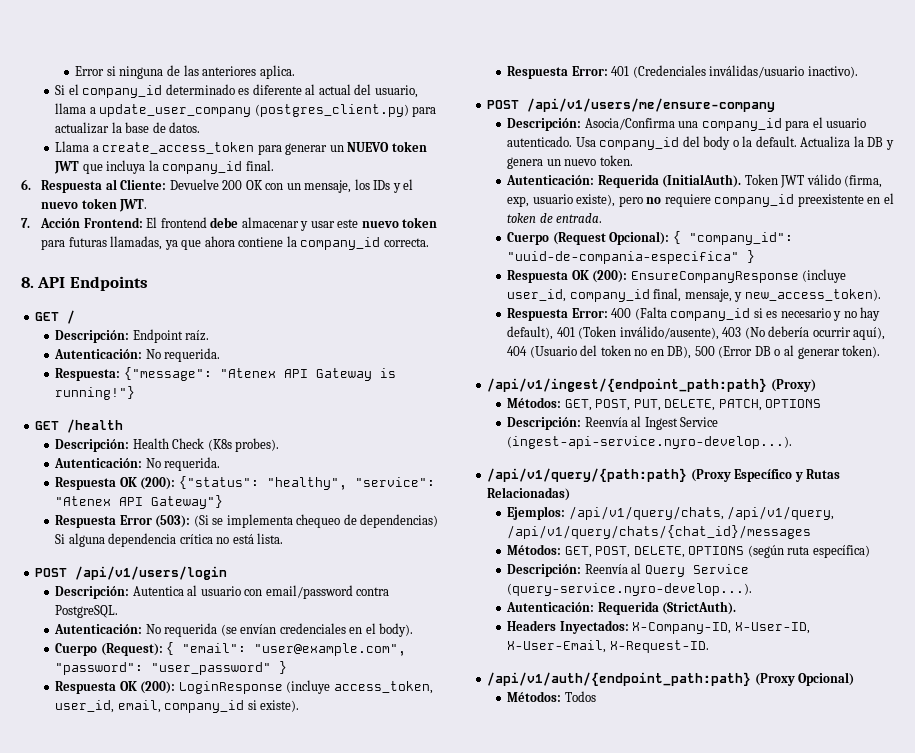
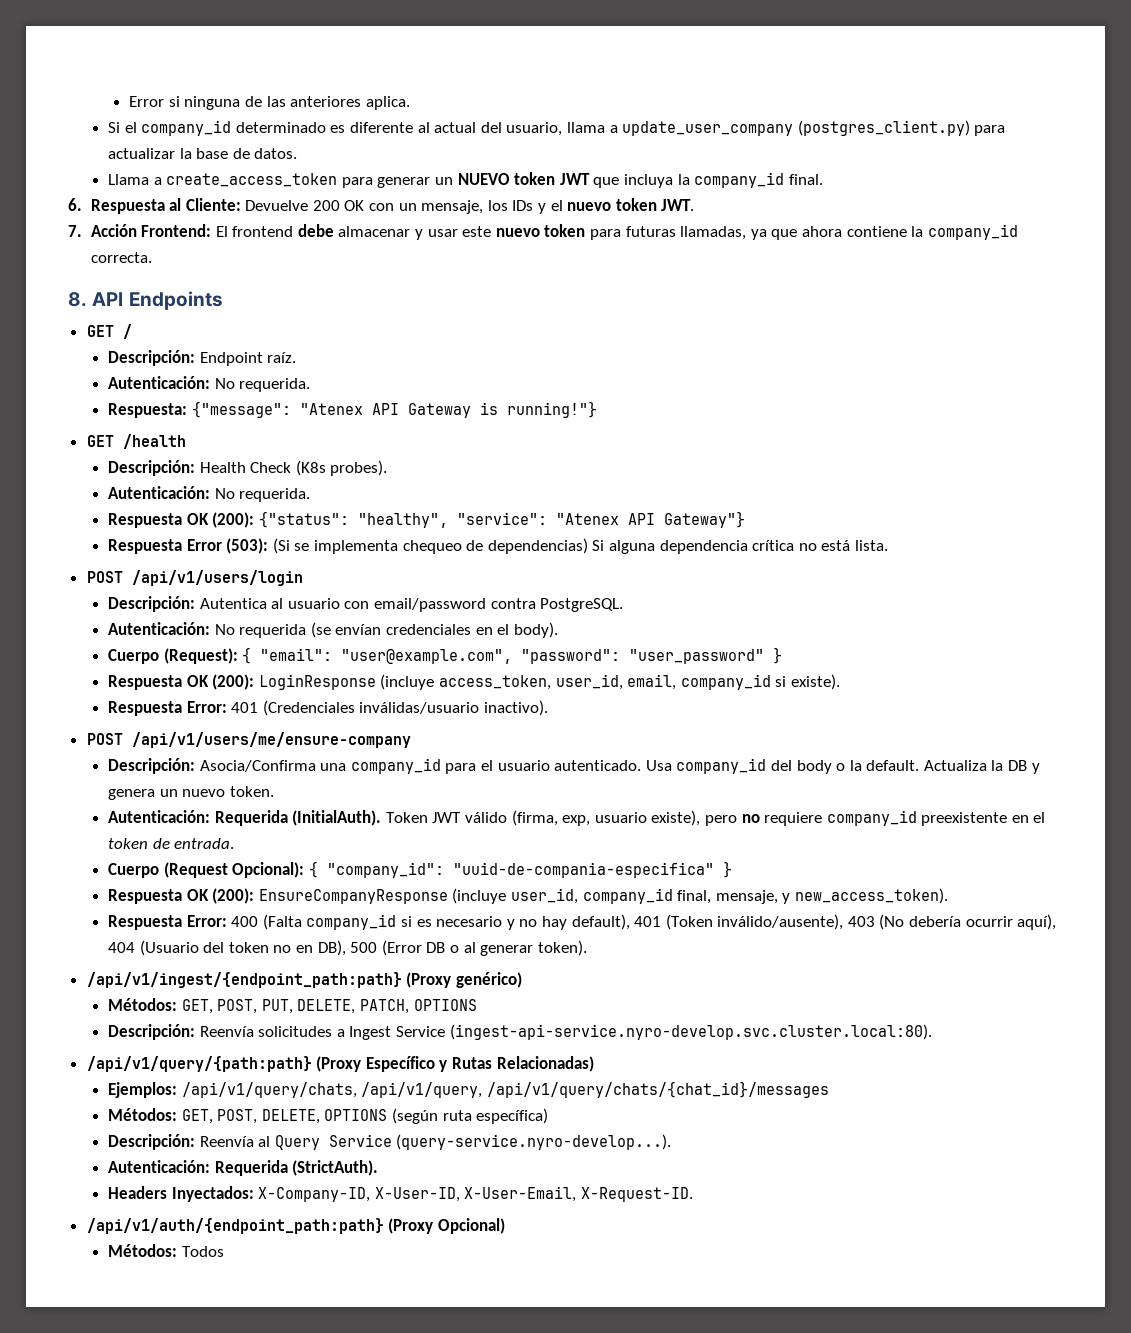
[770,379,816,392] (Proxy) -> [406,972,522,988] (Proxy genérico)
[631,416,642,427] al -> [258,1026,345,1037] solicitudes a
[507,436,793,449] (ingest-api-service.nyro-develop...). -> [449,1024,932,1040] (ingest-api-service.nyro-develop.svc.cluster.local:80).

